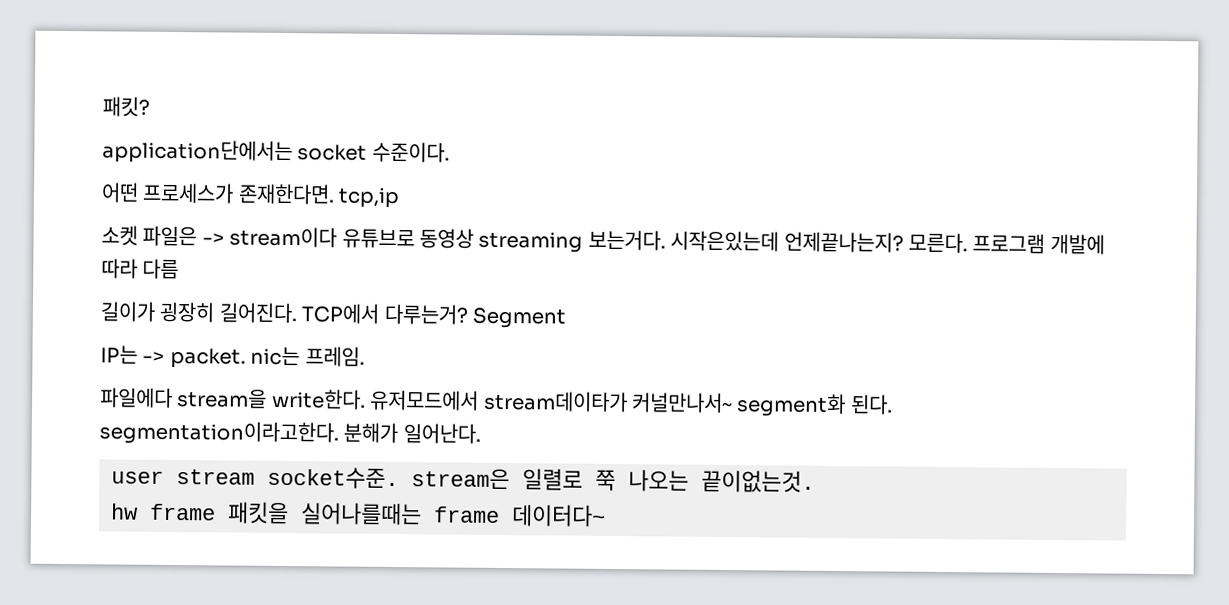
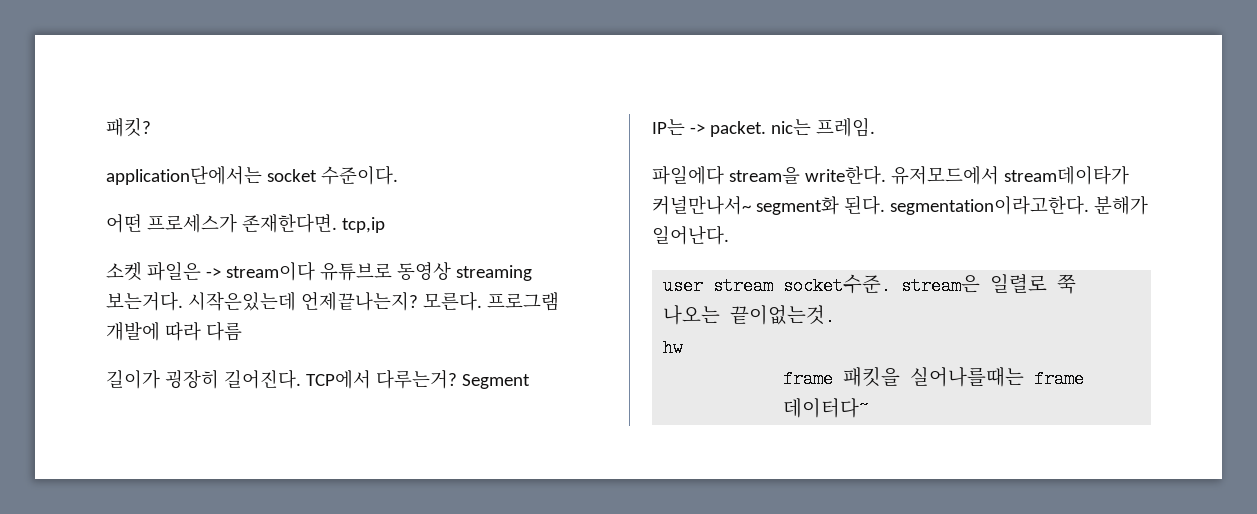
(138, 511) none -> (684, 348) //

